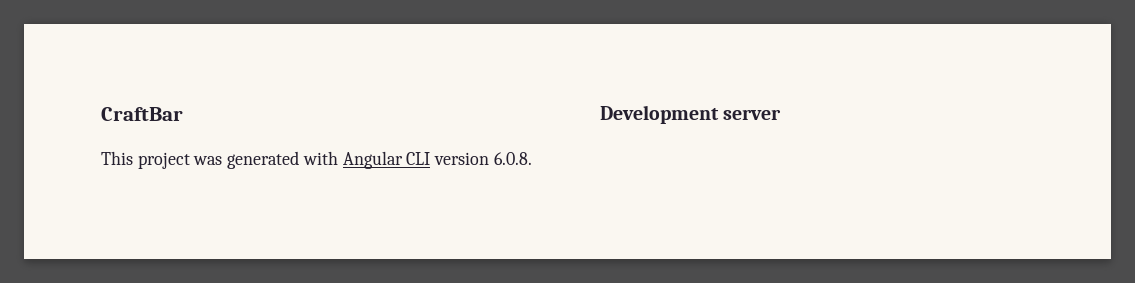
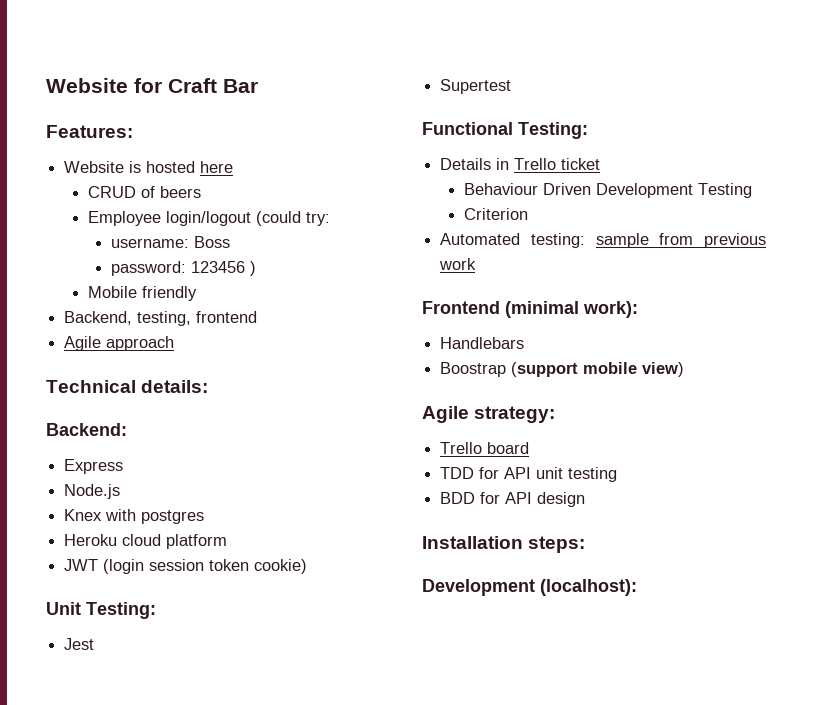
[101,107,183,121] [101,151,532,169] [600,105,782,124] CraftBar // This project was generated with Angular CLI version 6.0.8. // Development server -> [46,78,258,93] [46,125,133,138] [64,161,234,173] [87,186,201,198] [87,211,330,226] [111,236,231,248] [111,261,257,276] [87,286,197,301] [64,311,258,326] [64,336,175,351] [46,380,209,393] [46,423,127,436] [64,459,124,474] [64,484,121,499] [64,509,205,524] [64,534,228,549] [64,559,308,574] [46,602,156,619] [64,638,95,650] [440,79,512,94] [422,122,588,139] [440,158,601,170] [463,183,752,198] [463,208,528,220] [440,233,766,248] [439,258,477,270] [422,301,638,318] [440,337,525,349] [440,362,685,377] [422,406,556,423] [440,442,530,454] [440,467,618,482] [440,492,586,507] [422,536,586,553] [422,579,637,596] Website for Craft Bar // Features: // Website is hosted here // CRUD of beers // Employee login/logout (could try: // username: Boss // password: 123456 ) // Mobile friendly // Backend, testing, frontend // Agile approach // Technical details: // Backend: // Express // Node.js // Knex with postgres // Heroku cloud platform // JWT (login session token cookie) // Unit Testing: // Jest // Supertest // Functional Testing: // Details in Trello ticket // Behaviour Driven Development Testing // Criterion // Automated testing: sample from previous work // Frontend (minimal work): // Handlebars // Boostrap (support mobile view) // Agile strategy: // Trello board // TDD for API unit testing // BDD for API design // Installation steps: // Development (localhost):

